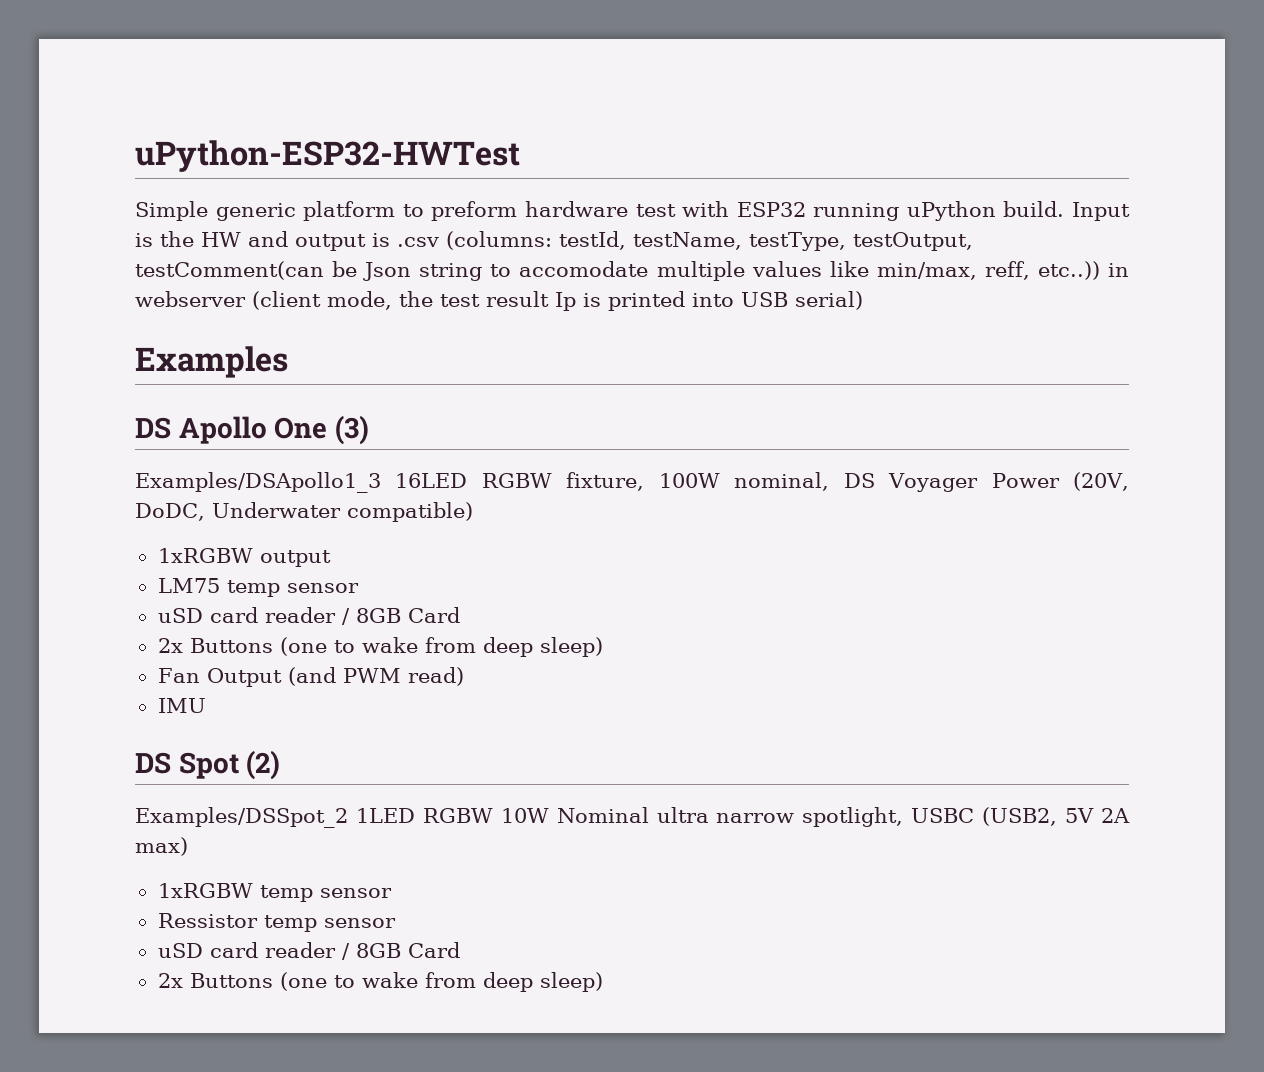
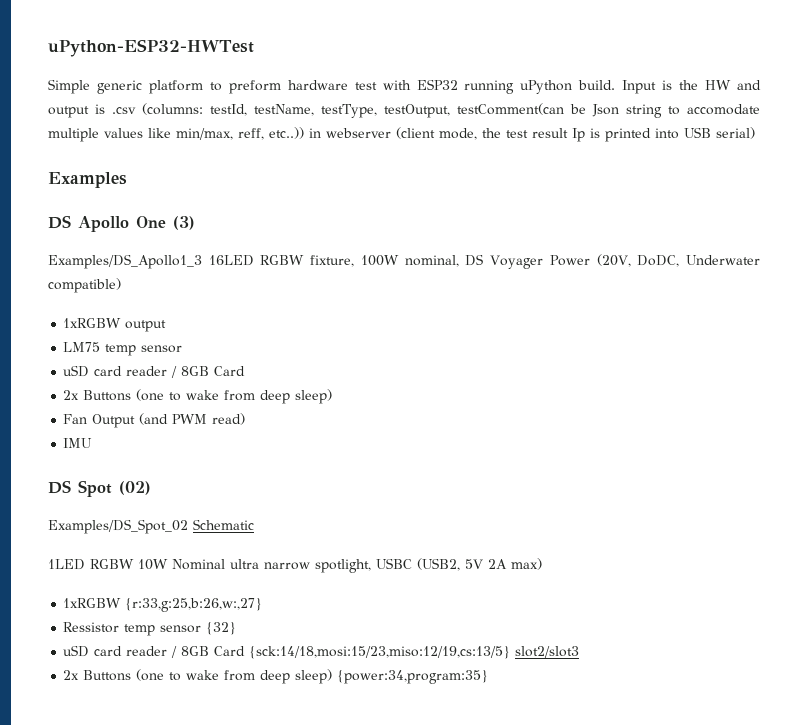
[135,472,381,493] Examples/DSApollo1_3 -> [48,254,202,269] Examples/DS_Apollo1_3
[246,750,281,780] [135,807,348,828] (2) // Examples/DSSpot_2 -> [119,481,151,495] [48,519,254,534] (02) // Examples/DS_Spot_02 Schematic //
[259,885,392,902] temp sensor -> [125,598,263,612] {r:33,g:25,b:26,w:,27}
[157,942,460,960] [157,972,603,992] // uSD card reader / 8GB Card // 2x Buttons (one to wake from deep sleep) -> [206,622,237,635] [63,645,580,659] [63,669,489,684] {32} // uSD card reader / 8GB Card {sck:14/18,mosi:15/23,miso:12/19,cs:13/5} slot2/slot3 // 2x Buttons (one to wake from deep sleep) {power:34,program:35}

